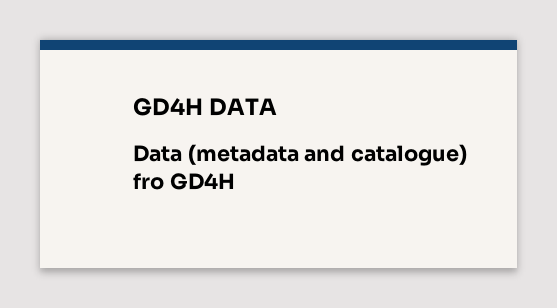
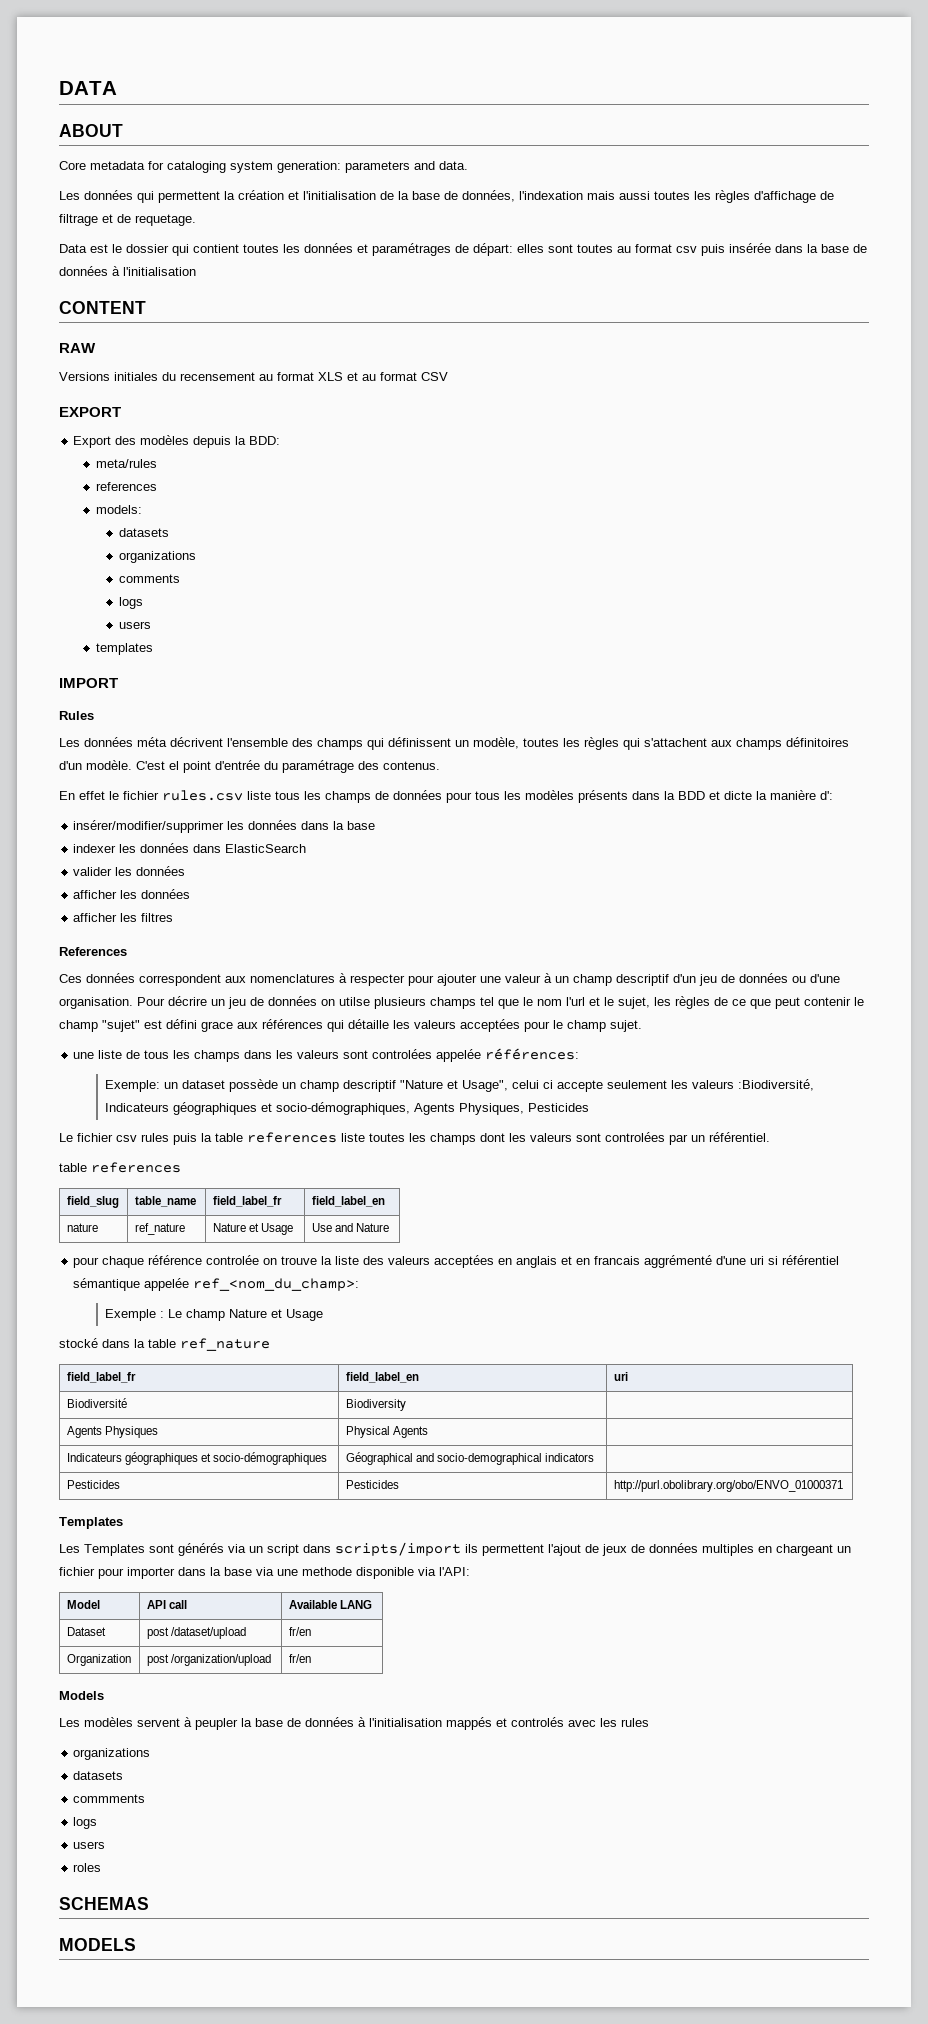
[133,98,203,116] GD4H -> (59, 88) none
[133,144,468,166] [133,173,235,190] Data (metadata and catalogue) fro GD4H -> [59,124,123,137] [59,161,468,173] [59,190,834,203] [59,214,196,226] [59,243,867,256] [59,266,196,276] [59,301,146,314] [59,343,96,353] [59,372,448,381] [59,407,121,417] [73,435,281,448] [96,459,158,468] [96,482,158,491] [96,505,143,514] [119,528,170,537] [119,551,197,563] [119,574,181,583] [119,597,144,609] [119,621,152,629] [96,643,154,655] [59,678,118,688] [59,711,94,720] [59,737,849,750] [59,760,440,773] [59,790,833,803] [73,820,376,833] [73,843,307,853] [73,866,186,876] [73,889,191,899] [73,913,174,922] [59,947,127,956] [59,973,840,986] [59,996,864,1009] [59,1019,642,1032] [73,1048,580,1062] [104,1079,814,1092] [104,1102,589,1115] [59,1132,770,1145] [59,1162,181,1173] [66,1196,119,1208] [134,1196,196,1207] [212,1196,282,1207] [311,1196,385,1207] [66,1223,98,1232] [134,1223,185,1235] [212,1223,294,1235] [311,1223,390,1232] [73,1255,840,1268] [73,1278,360,1291] [104,1309,323,1321] [59,1338,270,1351] [66,1372,136,1383] [345,1372,419,1383] [613,1372,628,1381] [66,1398,127,1408] [345,1399,406,1411] [66,1426,158,1438] [345,1426,428,1438] [66,1452,328,1465] [345,1452,595,1465] [66,1480,120,1489] [345,1480,399,1489] [613,1480,843,1492] [59,1517,123,1529] [59,1542,851,1556] [59,1567,470,1579] [66,1600,100,1609] [146,1600,187,1609] [288,1600,372,1609] [66,1627,106,1636] [146,1627,246,1639] [288,1627,311,1636] [66,1654,131,1666] [146,1654,271,1666] [288,1654,311,1663] [59,1691,104,1700] [59,1717,649,1730] [73,1748,151,1760] [73,1771,124,1780] [73,1794,146,1803] [73,1817,98,1829] [73,1841,106,1849] [73,1863,102,1872] [59,1897,149,1910] [59,1938,136,1951] ABOUT // Core metadata for cataloging system generation: parameters and data. // Les données qui permettent la création et l'initialisation de la base de données, l'indexation mais aussi toutes les règles d'affichage de filtrage et de requetage. // Data est le dossier qui contient toutes les données et paramétrages de départ: elles sont toutes au format csv puis insérée dans la base de données à l'initialisation // CONTENT // RAW // Versions initiales du recensement au format XLS et au format CSV // EXPORT // Export des modèles depuis la BDD: // meta/rules // references // models: // datasets // organizations // comments // logs // users // templates // IMPORT // Rules // Les données méta décrivent l'ensemble des champs qui définissent un modèle, toutes les règles qui s'attachent aux champs définitoires d'un modèle. C'est el point d'entrée du paramétrage des contenus. // En effet le fichier rules.csv liste tous les champs de données pour tous les modèles présents dans la BDD et dicte la manière d': // insérer/modifier/supprimer les données dans la base // indexer les données dans ElasticSearch // valider les données // afficher les données // afficher les filtres // References // Ces données correspondent aux nomenclatures à respecter pour ajouter une valeur à un champ descriptif d'un jeu de données ou d'une organisation. Pour décrire un jeu de données on utilse plusieurs champs tel que le nom l'url et le sujet, les règles de ce que peut contenir le champ "sujet" est défini grace aux références qui détaille les valeurs acceptées pour le champ sujet. // une liste de tous les champs dans les valeurs sont controlées appelée références: // Exemple: un dataset possède un champ descriptif "Nature et Usage", celui ci accepte seulement les valeurs :Biodiversité, Indicateurs géographiques et socio-démographiques, Agents Physiques, Pesticides // Le fichier csv rules puis la table references liste toutes les champs dont les valeurs sont controlées par un référentiel. // table references // field_slug | table_name | field_label_fr | field_label_en // nature | ref_nature | Nature et Usage | Use and Nature // pour chaque référence controlée on trouve la liste des valeurs acceptées en anglais et en francais aggrémenté d'une uri si référentiel sémantique appelée ref_<nom_du_champ>: // Exemple : Le champ Nature et Usage // stocké dans la table ref_nature // field_label_fr | field_label_en | uri // Biodiversité | Biodiversity | // Agents Physiques | Physical Agents | // Indicateurs géographiques et socio-démographiques | Géographical and socio-demographical indicators | // Pesticides | Pesticides | http://purl.obolibrary.org/obo/ENVO_01000371 // Templates // Les Templates sont générés via un script dans scripts/import ils permettent l'ajout de jeux de données multiples en chargeant un fichier pour importer dans la base via une methode disponible via l'API: // Model | API call | Available LANG // Dataset | post /dataset/upload | fr/en // Organization | post /organization/upload | fr/en // Models // Les modèles servent à peupler la base de données à l'initialisation mappés et controlés avec les rules // organizations // datasets // commments // logs // users // roles // SCHEMAS // MODELS

